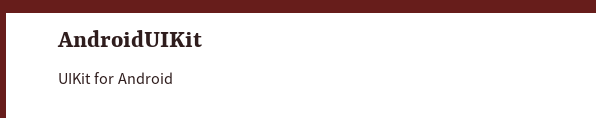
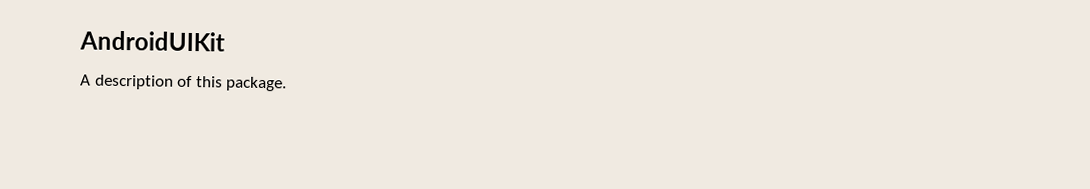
[58,72,173,84] UIKit for Android -> [80,74,288,92] A description of this package.

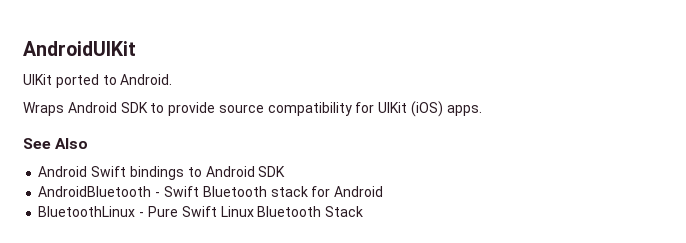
[80,74,288,92] A description of this package. -> [23,74,173,88] [23,101,482,117] [23,138,89,149] [38,166,286,180] [38,186,384,197] [38,206,364,217] UIKit ported to Android. // Wraps Android SDK to provide source compatibility for UIKit (iOS) apps. // See Also // Android Swift bindings to Android SDK // AndroidBluetooth - Swift Bluetooth stack for Android // BluetoothLinux - Pure Swift Linux Bluetooth Stack

